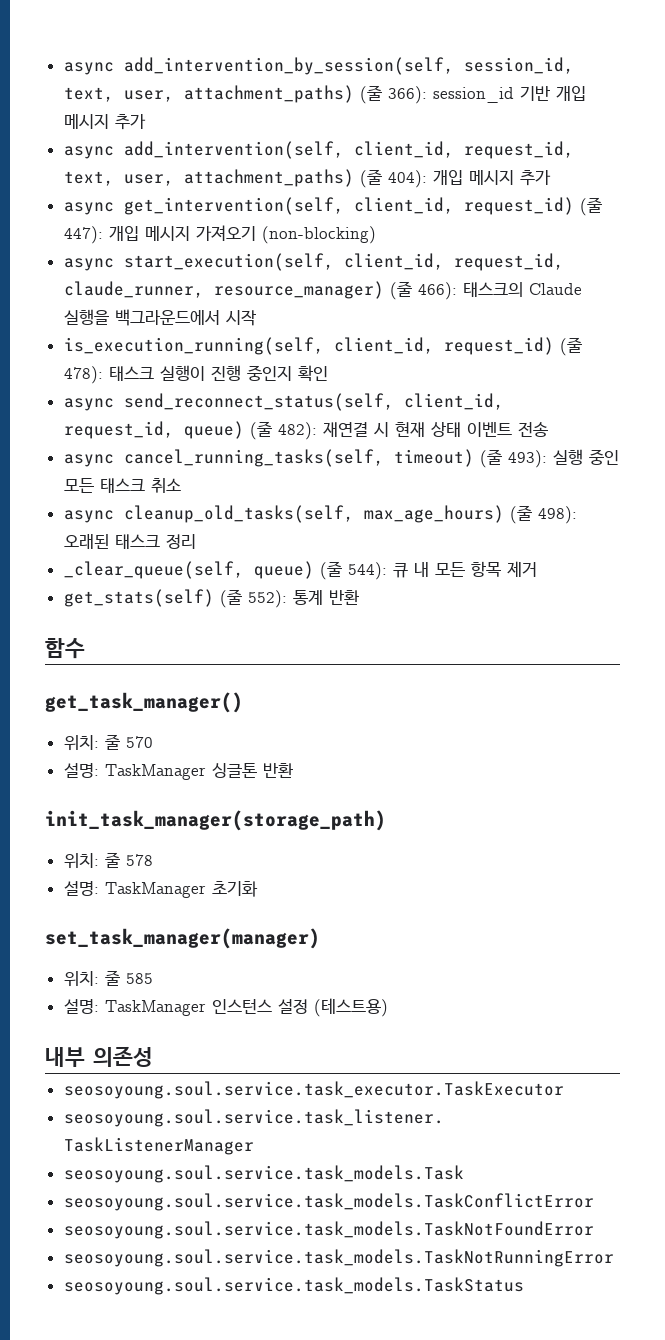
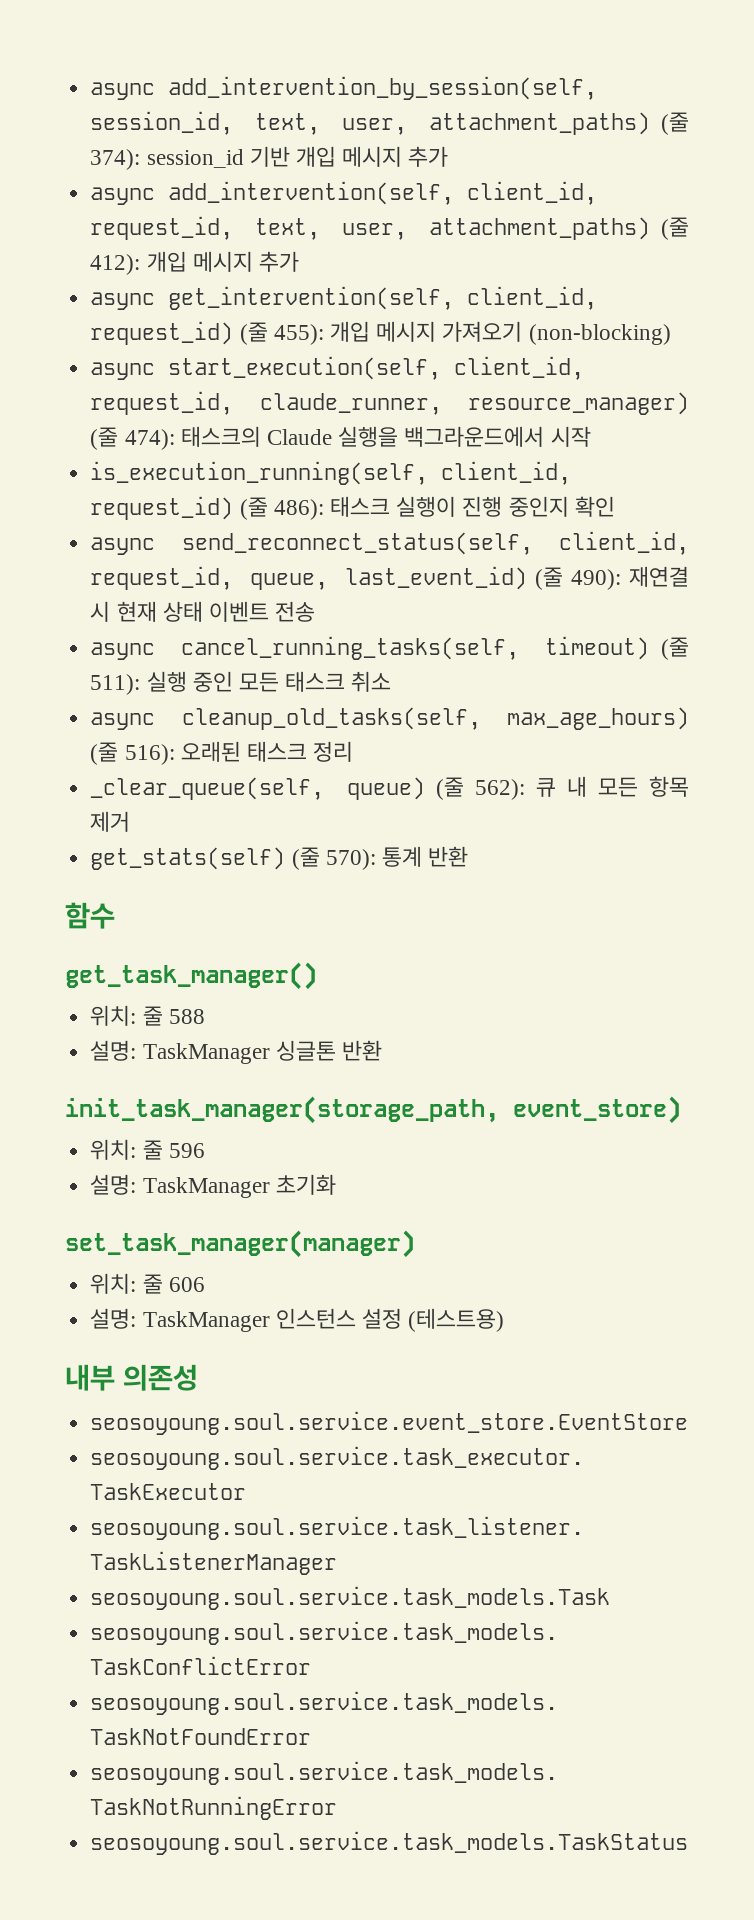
[387,86,427,104] 366): -> [90,149,141,170] 374):
[387,170,427,188] 404): -> [90,254,141,275] 412):
[63,226,103,244] 447): -> [273,324,324,345] 455):
[417,282,457,300] 466): -> [124,429,175,450] 474):
[63,366,103,384] 478): -> [273,499,324,520] 486):
[183,421,317,440] queue) (줄 482): -> [250,566,621,590] queue, last_event_id) (줄 490):
[507,450,547,468] 493): -> [90,674,141,695] 511):
[537,506,577,524] 498): -> [124,744,175,765] 516):
[347,562,387,580] 544): -> [475,779,526,800] 562):
[247,590,287,608] 552): -> [325,849,376,870] 570):
[125,736,153,748] 570 -> [168,1009,205,1024] 588
[45,810,386,831] [63,852,153,869] init_task_manager(storage_path) // 위치: 줄 578 -> [65,1096,681,1124] [90,1139,205,1160] init_task_manager(storage_path, event_store) // 위치: 줄 596
[125,973,153,984] 585 -> [168,1277,205,1292] 606
(153, 1056) none -> [90,1411,689,1435] // seosoyoung.soul.service.event_store.EventStore

